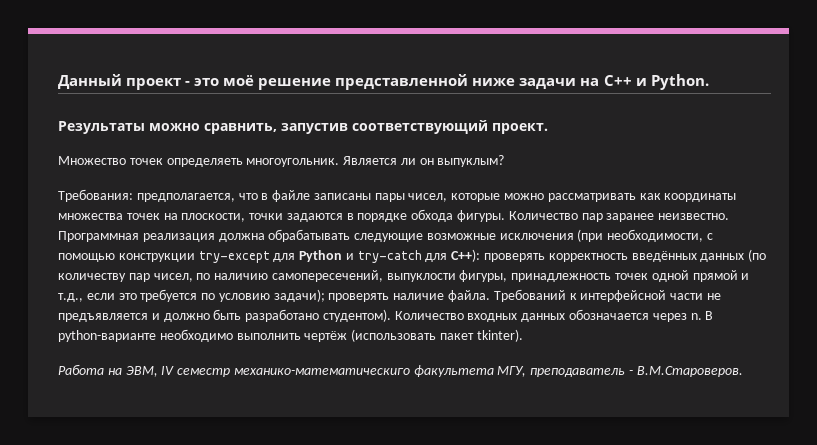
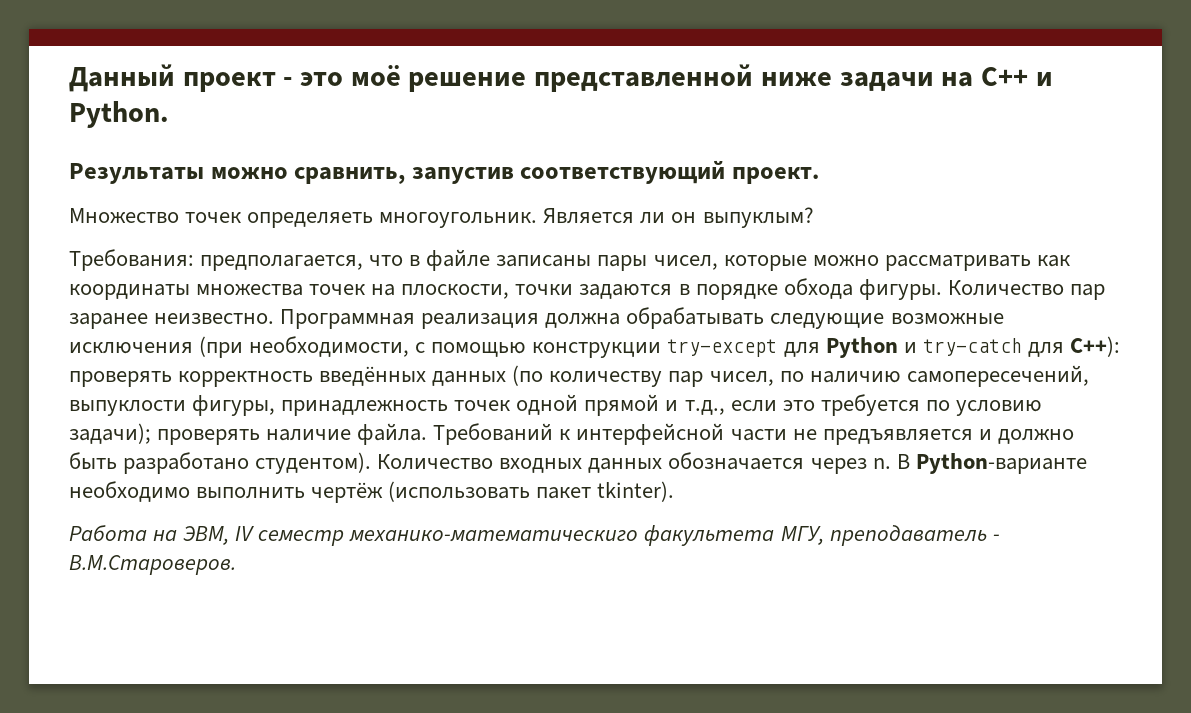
[58,330,156,342] python-варианте -> [915,453,1087,474] Python-варианте

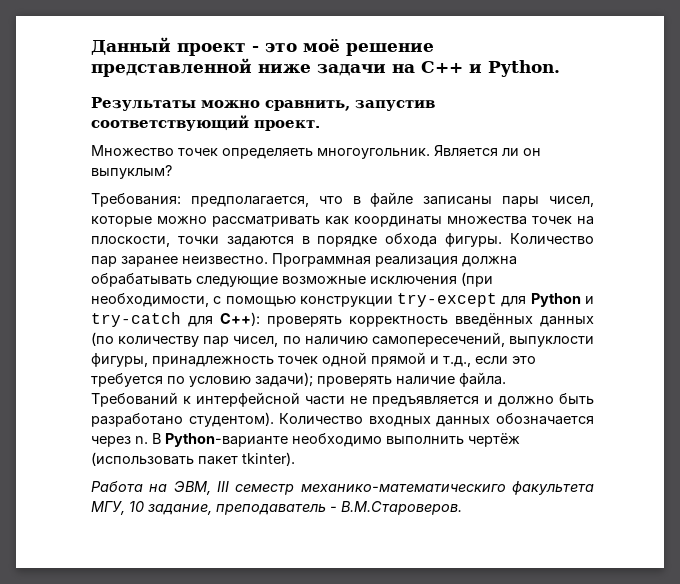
[235,526,255,541] IV -> [217,481,229,492] III
(824, 535) none -> [129,501,212,515] 10 задание,

